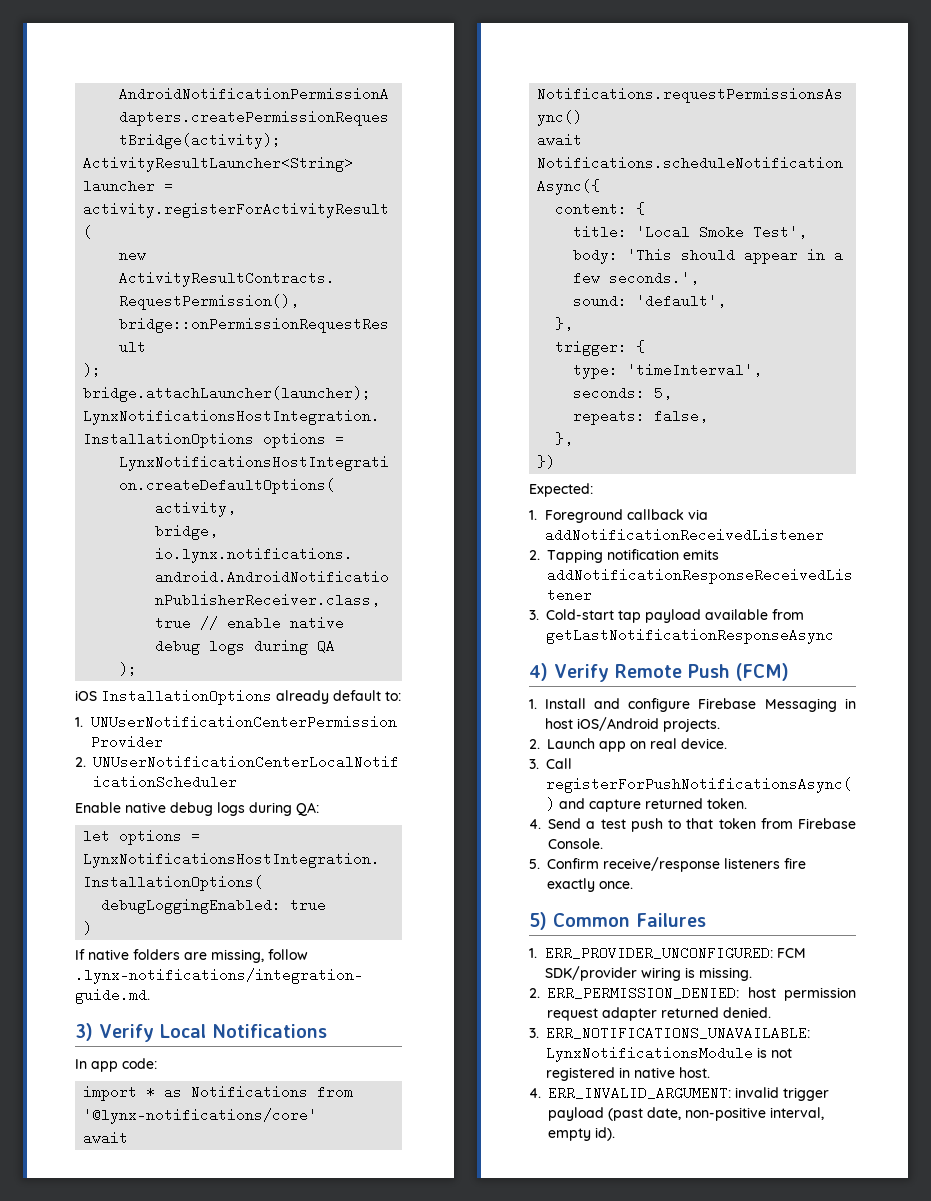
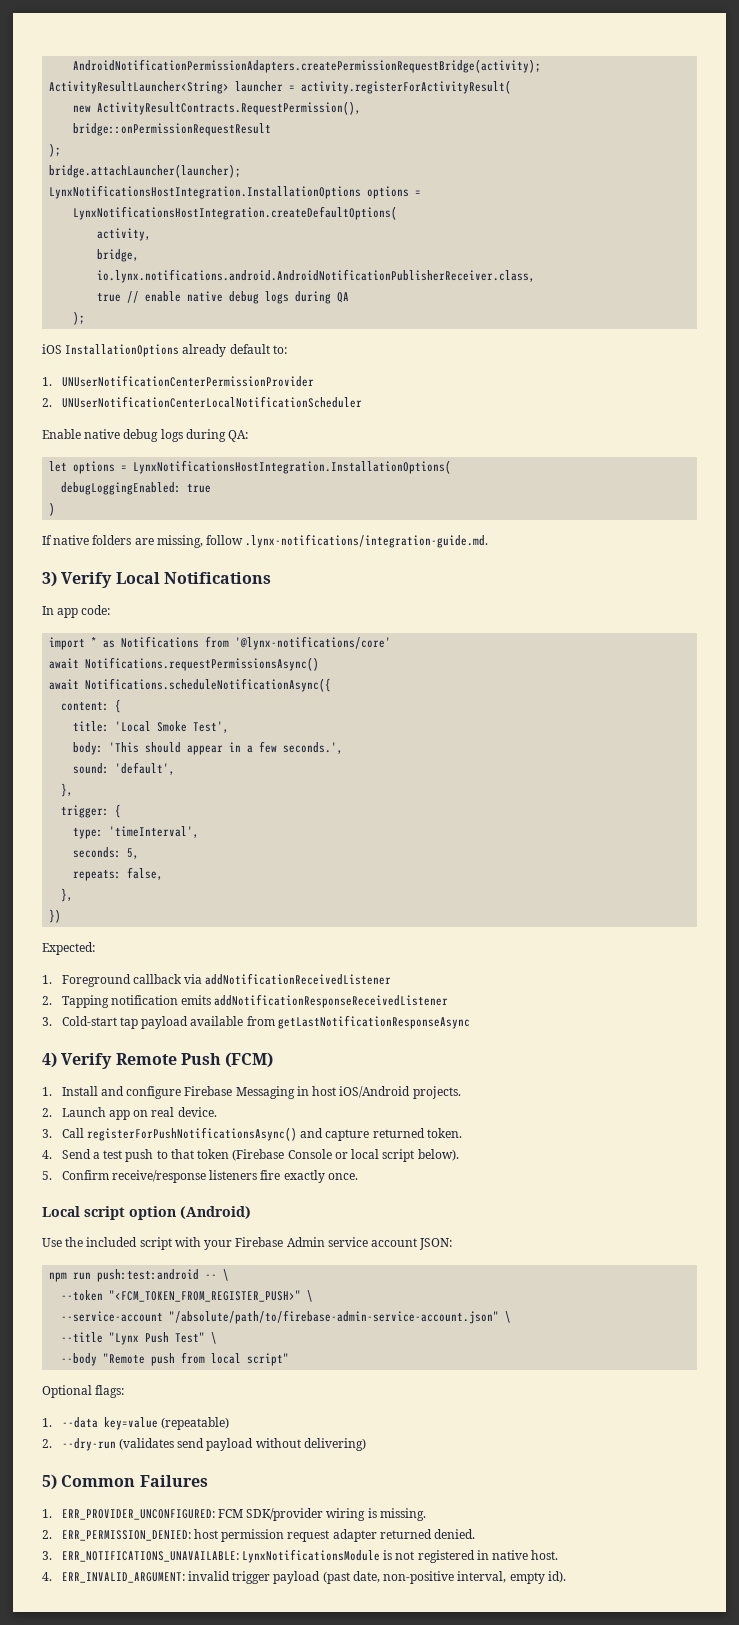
[760,818,856,829] [548,838,603,849] from Firebase Console. -> [232,1149,459,1162] (Firebase Console or local script below).
(633, 885) none -> [42,1206,251,1220] [42,1237,453,1250] [49,1269,230,1282] [61,1290,314,1302] [61,1310,512,1324] [61,1332,218,1345] [61,1352,290,1366] [42,1385,125,1398] [42,1417,229,1430] [42,1438,366,1451] // Local script option (Android) // Use the included script with your Firebase Admin service account JSON: // npm run push:test:android -- \ // --token "<FCM_TOKEN_FROM_REGISTER_PUSH>" \ // --service-account "/absolute/path/to/firebase-admin-service-account.json" \ // --title "Lynx Push Test" \ // --body "Remote push from local script" // Optional flags: // 1. --data key=value (repeatable) // 2. --dry-run (validates send payload without delivering)

